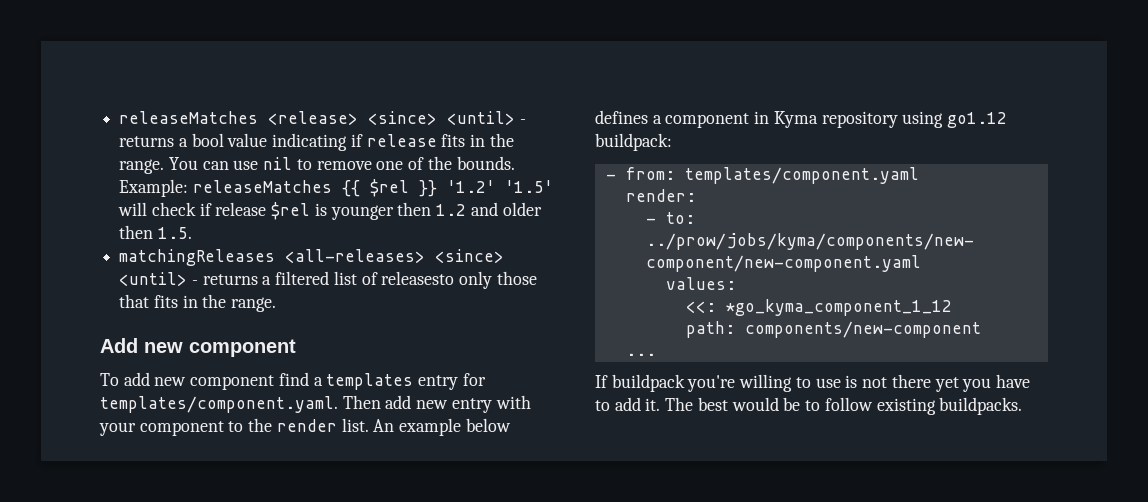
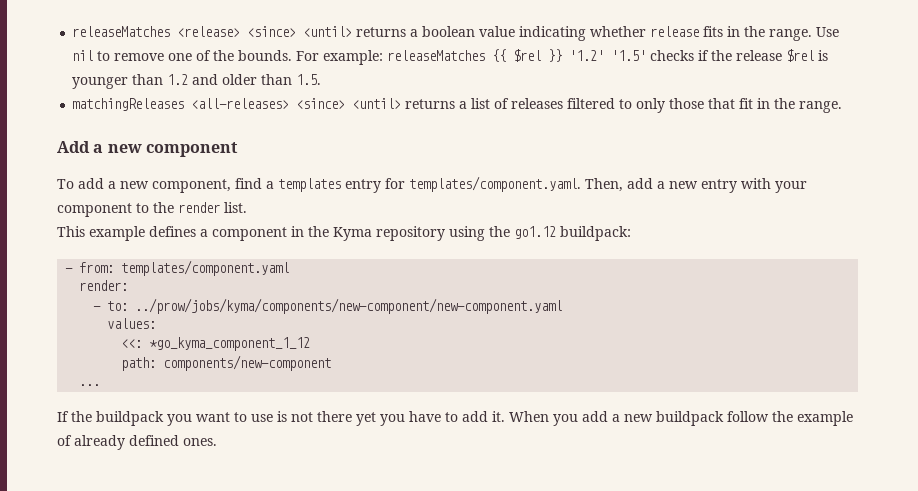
[519,119,526,124] [119,133,224,147] - returns a bool -> [356,26,476,37] returns a boolean
[350,134,363,147] if -> [590,26,647,37] whether
[168,157,259,170] You can use -> [816,27,840,37] Use
[119,179,189,197] Example: -> [296,50,384,65] For example:
[118,202,212,216] will check if -> [650,50,733,61] checks if the
[397,202,432,216] then -> [132,74,164,85] than
[119,225,154,239] then -> [261,74,293,85] than
[191,271,330,285] - returns a filtered -> [405,99,468,109] returns a
[381,271,455,285] releasesto -> [511,98,633,109] releases filtered to
[153,295,178,308] fits -> [739,98,754,109] fit
(138, 345) none -> [93,144,104,153] a
[154,375,275,390] new component -> [108,179,231,193] a new component,
[342,395,412,409] Then add -> [585,178,665,192] Then, add a
[373,418,511,436] An example below -> [57,226,145,241] // This example
(770, 117) none -> [308,226,329,237] the
(944, 119) none -> [489,226,510,237] the
[611,374,793,392] buildpack you're willing -> [71,411,230,426] the buildpack you want
[665,397,1023,415] The best would be to follow existing buildpacks. -> [509,411,853,426] [57,435,217,450] When you add a new buildpack follow the example of already defined ones.

